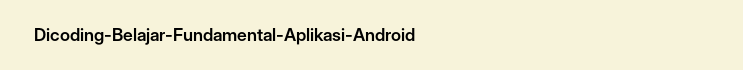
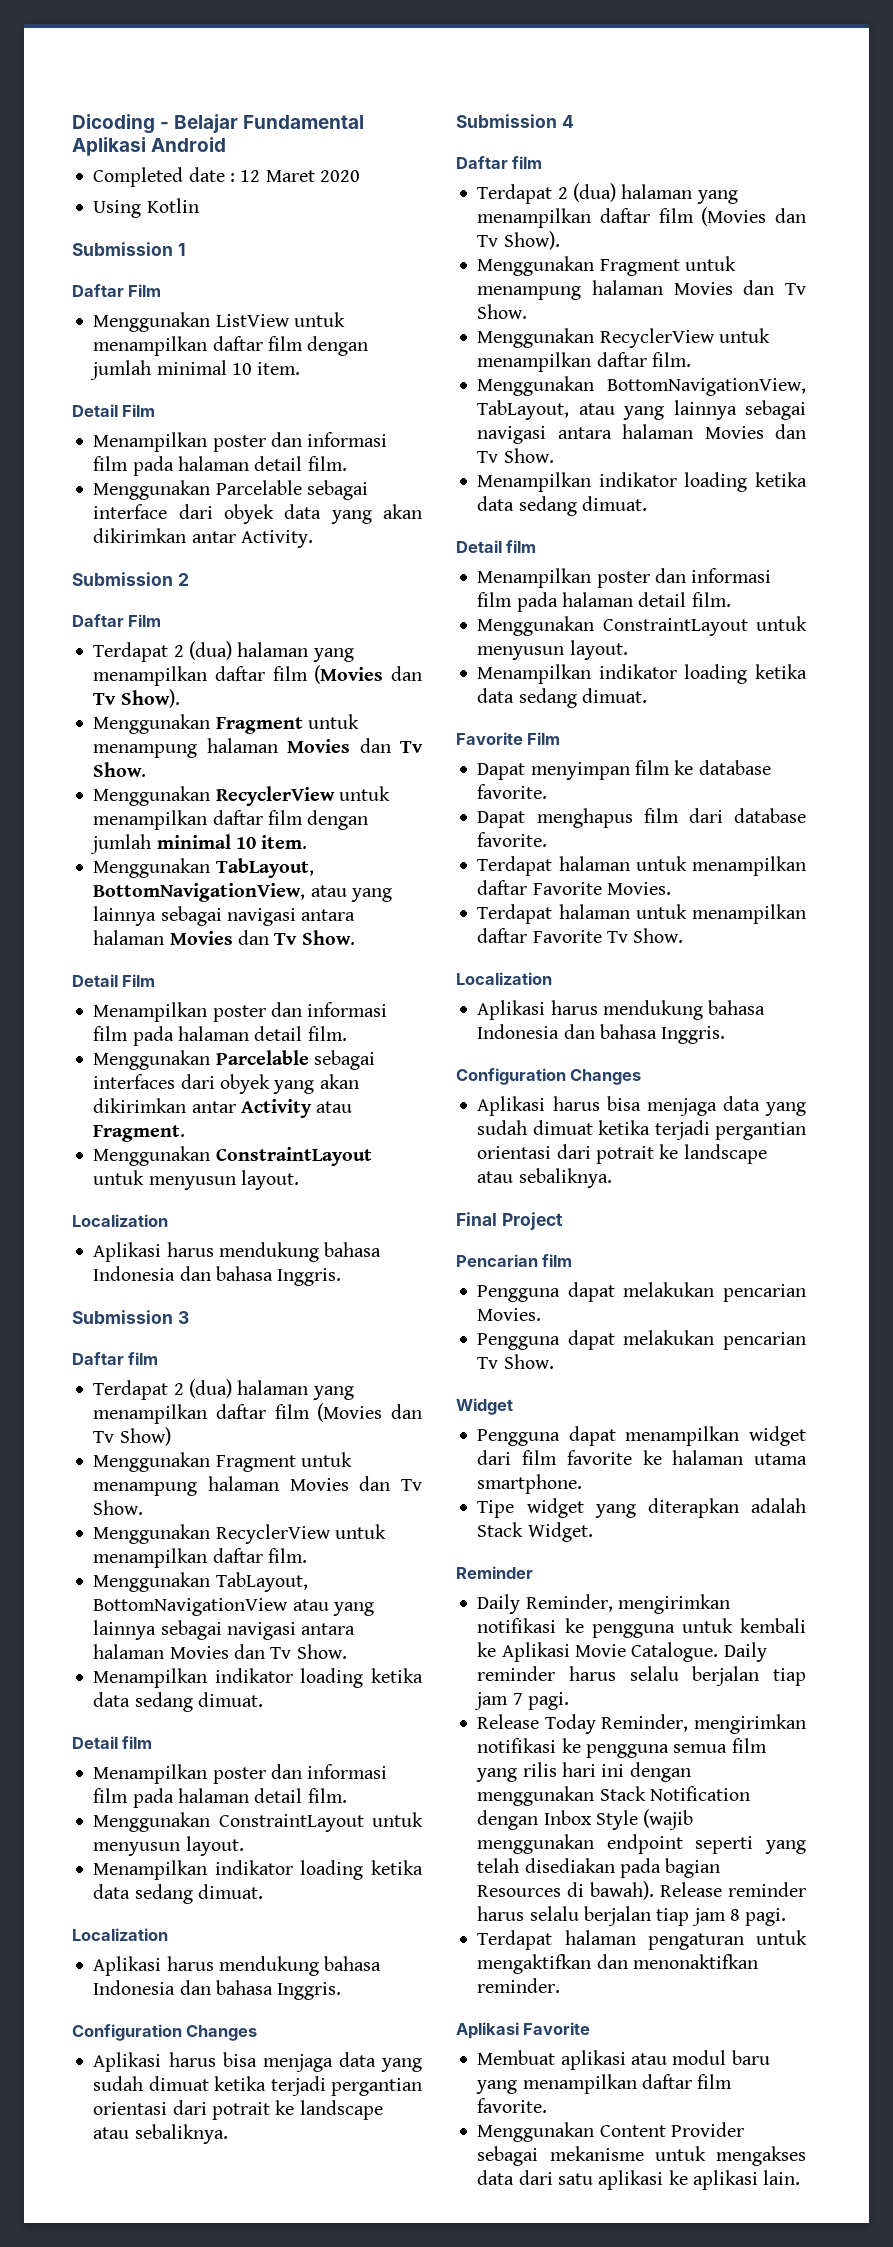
[34,28,415,45] Dicoding-Belajar-Fundamental-Aplikasi-Android -> [72,114,365,134] [72,137,227,156] [93,167,360,187] [93,198,199,218] [72,242,186,256] [72,284,162,297] [93,312,345,332] [93,336,369,356] [90,360,301,380] [72,404,156,417] [93,432,388,452] [93,456,347,476] [93,480,368,500] [93,504,422,524] [93,528,313,548] [72,572,189,586] [72,614,162,627] [93,641,354,662] [93,665,422,686] [93,689,180,708] [93,714,359,734] [93,738,423,758] [93,762,147,777] [93,786,390,806] [93,810,369,830] [90,834,308,854] [93,858,314,878] [93,883,392,902] [93,906,356,926] [93,930,355,945] [72,974,156,987] [93,1002,388,1022] [93,1026,347,1046] [93,1050,375,1070] [93,1074,359,1094] [93,1098,353,1118] [93,1125,186,1142] [93,1146,372,1166] [93,1170,299,1190] [72,1214,168,1227] [93,1242,382,1262] [93,1266,342,1286] [72,1310,189,1324] [72,1352,159,1365] [93,1379,354,1400] [93,1403,422,1424] [93,1427,171,1446] [93,1452,352,1472] [93,1476,422,1496] [93,1500,144,1515] [93,1524,386,1544] [93,1548,307,1568] [93,1572,308,1592] [93,1598,374,1616] [93,1620,356,1640] [93,1644,347,1659] [93,1668,423,1688] [93,1692,263,1712] [72,1736,153,1749] [93,1764,388,1784] [93,1788,347,1808] [93,1812,424,1832] [93,1836,244,1856] [93,1860,423,1880] [93,1884,263,1904] [72,1928,168,1941] [93,1956,382,1976] [93,1980,342,2000] [72,2024,258,2041] [93,2052,423,2072] [93,2076,422,2096] [93,2100,383,2120] [93,2124,228,2144] [456,114,574,128] [456,156,543,169] [477,183,738,204] [477,207,806,228] [477,231,560,250] [477,256,736,276] [477,280,806,300] [477,304,528,319] [477,328,770,348] [477,352,691,372] [477,376,806,396] [477,400,806,420] [477,424,806,444] [477,448,554,463] [477,472,807,492] [477,496,647,516] [456,540,537,553] [477,568,772,588] [477,592,731,612] [477,616,807,636] [477,640,628,660] [477,664,807,684] [477,688,647,708] [456,732,561,745] [477,760,771,780] [477,784,548,799] [477,808,806,828] [477,832,548,847] [477,856,806,876] [477,880,671,895] [477,904,806,924] [477,928,684,943] [456,972,552,985] [477,1000,766,1020] [477,1024,726,1044] [456,1068,642,1085] [477,1096,806,1116] [477,1120,806,1140] [477,1144,767,1164] [477,1168,612,1188] [456,1212,563,1230] [456,1254,573,1267] [477,1282,806,1302] [477,1308,542,1321] [477,1330,806,1350] [477,1354,554,1369] [456,1398,513,1415] [477,1426,806,1446] [477,1450,807,1465] [477,1474,583,1494] [477,1498,806,1518] [477,1522,593,1542] [456,1566,533,1579] [477,1594,730,1614] [477,1618,806,1638] [477,1642,767,1662] [477,1666,806,1686] [474,1692,569,1710] [477,1714,806,1734] [477,1738,767,1758] [476,1762,691,1782] [477,1786,750,1806] [477,1809,694,1830] [477,1834,806,1854] [477,1858,721,1878] [477,1881,806,1900] [477,1906,787,1926] [477,1930,807,1950] [477,1954,758,1974] [477,1978,561,1993] [456,2022,591,2039] [477,2050,770,2070] [476,2074,733,2094] [477,2098,548,2113] [477,2122,744,2142] [477,2146,806,2166] [477,2170,801,2190] Dicoding - Belajar Fundamental Aplikasi Android // Completed date : 12 Maret 2020 // Using Kotlin // Submission 1 // Daftar Film // Menggunakan ListView untuk menampilkan daftar film dengan jumlah minimal 10 item. // Detail Film // Menampilkan poster dan informasi film pada halaman detail film. // Menggunakan Parcelable sebagai interface dari obyek data yang akan dikirimkan antar Activity. // Submission 2 // Daftar Film // Terdapat 2 (dua) halaman yang menampilkan daftar film (Movies dan Tv Show). // Menggunakan Fragment untuk menampung halaman Movies dan Tv Show. // Menggunakan RecyclerView untuk menampilkan daftar film dengan jumlah minimal 10 item. // Menggunakan TabLayout, BottomNavigationView, atau yang lainnya sebagai navigasi antara halaman Movies dan Tv Show. // Detail Film // Menampilkan poster dan informasi film pada halaman detail film. // Menggunakan Parcelable sebagai interfaces dari obyek yang akan dikirimkan antar Activity atau Fragment. // Menggunakan ConstraintLayout untuk menyusun layout. // Localization // Aplikasi harus mendukung bahasa Indonesia dan bahasa Inggris. // Submission 3 // Daftar film // Terdapat 2 (dua) halaman yang menampilkan daftar film (Movies dan Tv Show) // Menggunakan Fragment untuk menampung halaman Movies dan Tv Show. // Menggunakan RecyclerView untuk menampilkan daftar film. // Menggunakan TabLayout, BottomNavigationView atau yang lainnya sebagai navigasi antara halaman Movies dan Tv Show. // Menampilkan indikator loading ketika data sedang dimuat. // Detail film // Menampilkan poster dan informasi film pada halaman detail film. // Menggunakan ConstraintLayout untuk menyusun layout. // Menampilkan indikator loading ketika data sedang dimuat. // Localization // Aplikasi harus mendukung bahasa Indonesia dan bahasa Inggris. // Configuration Changes // Aplikasi harus bisa menjaga data yang sudah dimuat ketika terjadi pergantian orientasi dari potrait ke landscape atau sebaliknya. // Submission 4 // Daftar film // Terdapat 2 (dua) halaman yang menampilkan daftar film (Movies dan Tv Show). // Menggunakan Fragment untuk menampung halaman Movies dan Tv Show. // Menggunakan RecyclerView untuk menampilkan daftar film. // Menggunakan BottomNavigationView, TabLayout, atau yang lainnya sebagai navigasi antara halaman Movies dan Tv Show. // Menampilkan indikator loading ketika data sedang dimuat. // Detail film // Menampilkan poster dan informasi film pada halaman detail film. // Menggunakan ConstraintLayout untuk menyusun layout. // Menampilkan indikator loading ketika data sedang dimuat. // Favorite Film // Dapat menyimpan film ke database favorite. // Dapat menghapus film dari database favorite. // Terdapat halaman untuk menampilkan daftar Favorite Movies. // Terdapat halaman untuk menampilkan daftar Favorite Tv Show. // Localization // Aplikasi harus mendukung bahasa Indonesia dan bahasa Inggris. // Configuration Changes // Aplikasi harus bisa menjaga data yang sudah dimuat ketika terjadi pergantian orientasi dari potrait ke landscape atau sebaliknya. // Final Project // Pencarian film // Pengguna dapat melakukan pencarian Movies. // Pengguna dapat melakukan pencarian Tv Show. // Widget // Pengguna dapat menampilkan widget dari film favorite ke halaman utama smartphone. // Tipe widget yang diterapkan adalah Stack Widget. // Reminder // Daily Reminder, mengirimkan notifikasi ke pengguna untuk kembali ke Aplikasi Movie Catalogue. Daily reminder harus selalu berjalan tiap jam 7 pagi. // Release Today Reminder, mengirimkan notifikasi ke pengguna semua film yang rilis hari ini dengan menggunakan Stack Notification dengan Inbox Style (wajib menggunakan endpoint seperti yang telah disediakan pada bagian Resources di bawah). Release reminder harus selalu berjalan tiap jam 8 pagi. // Terdapat halaman pengaturan untuk mengaktifkan dan menonaktifkan reminder. // Aplikasi Favorite // Membuat aplikasi atau modul baru yang menampilkan daftar film favorite. // Menggunakan Content Provider sebagai mekanisme untuk mengakses data dari satu aplikasi ke aplikasi lain.

